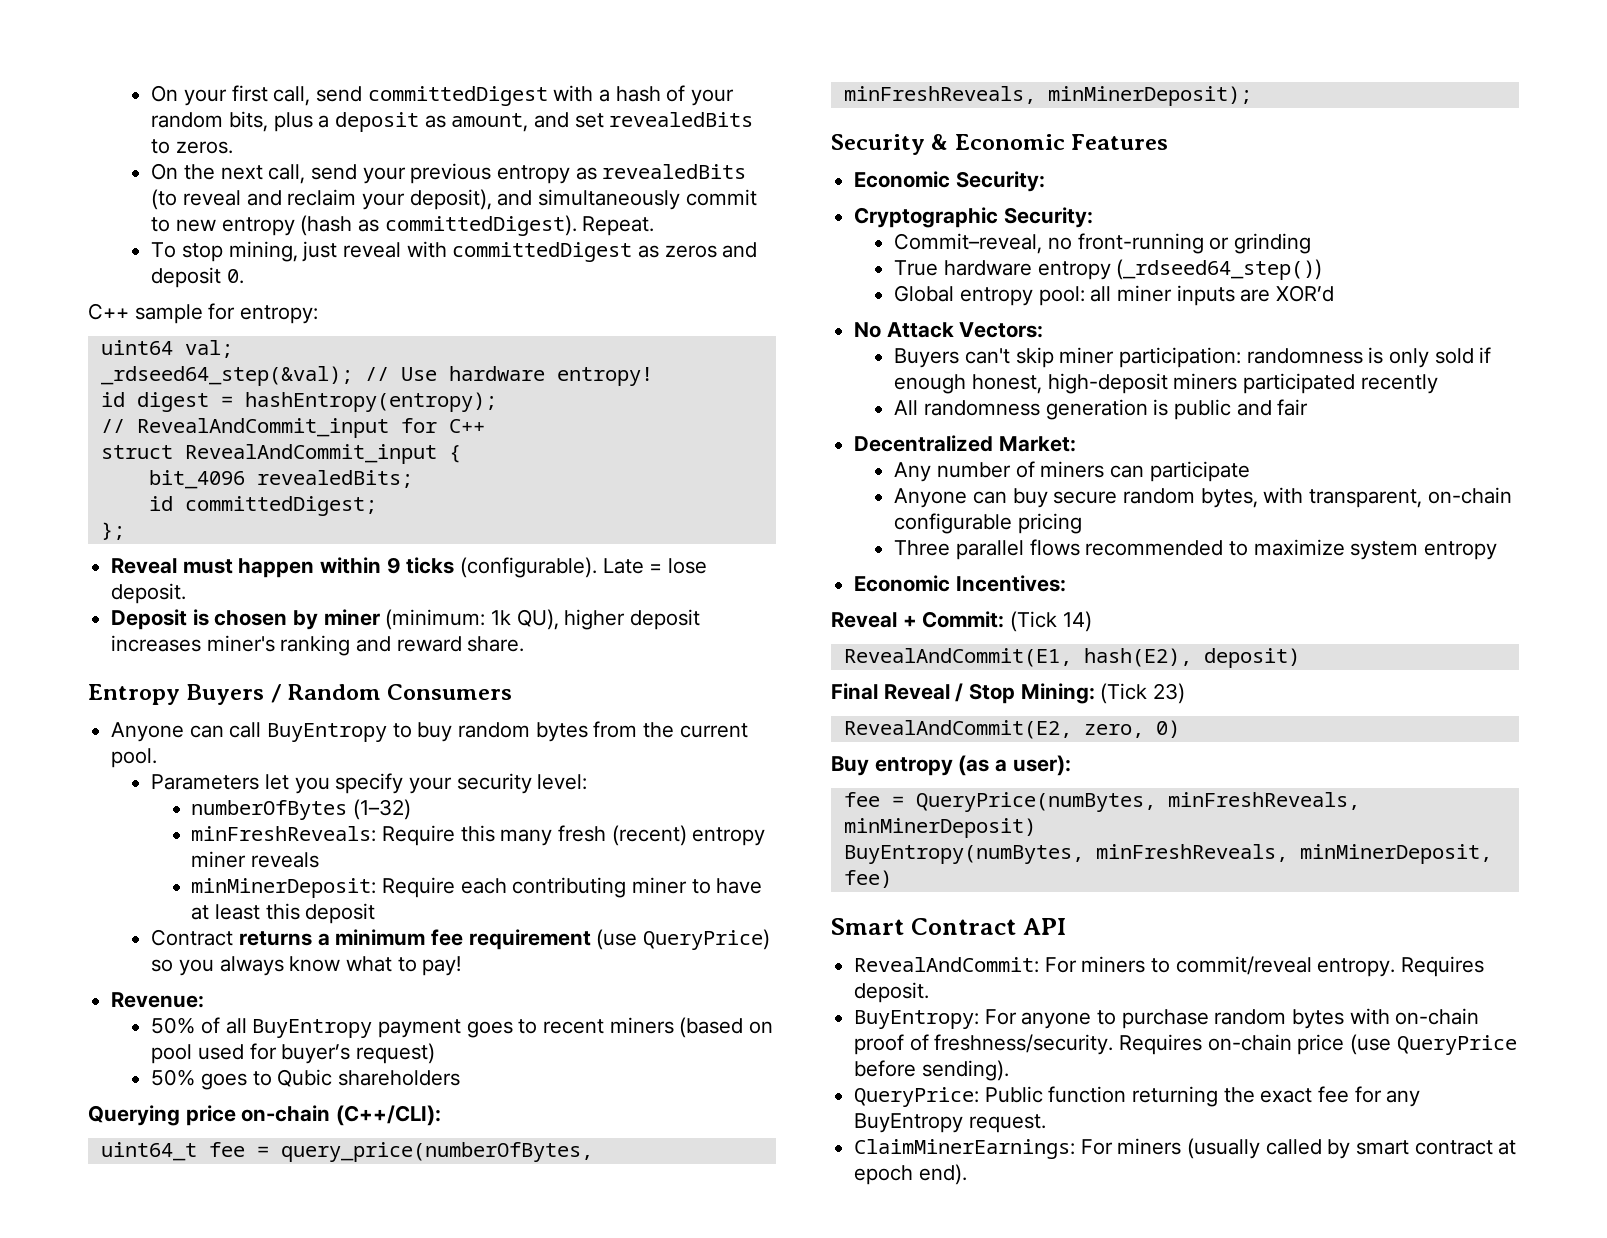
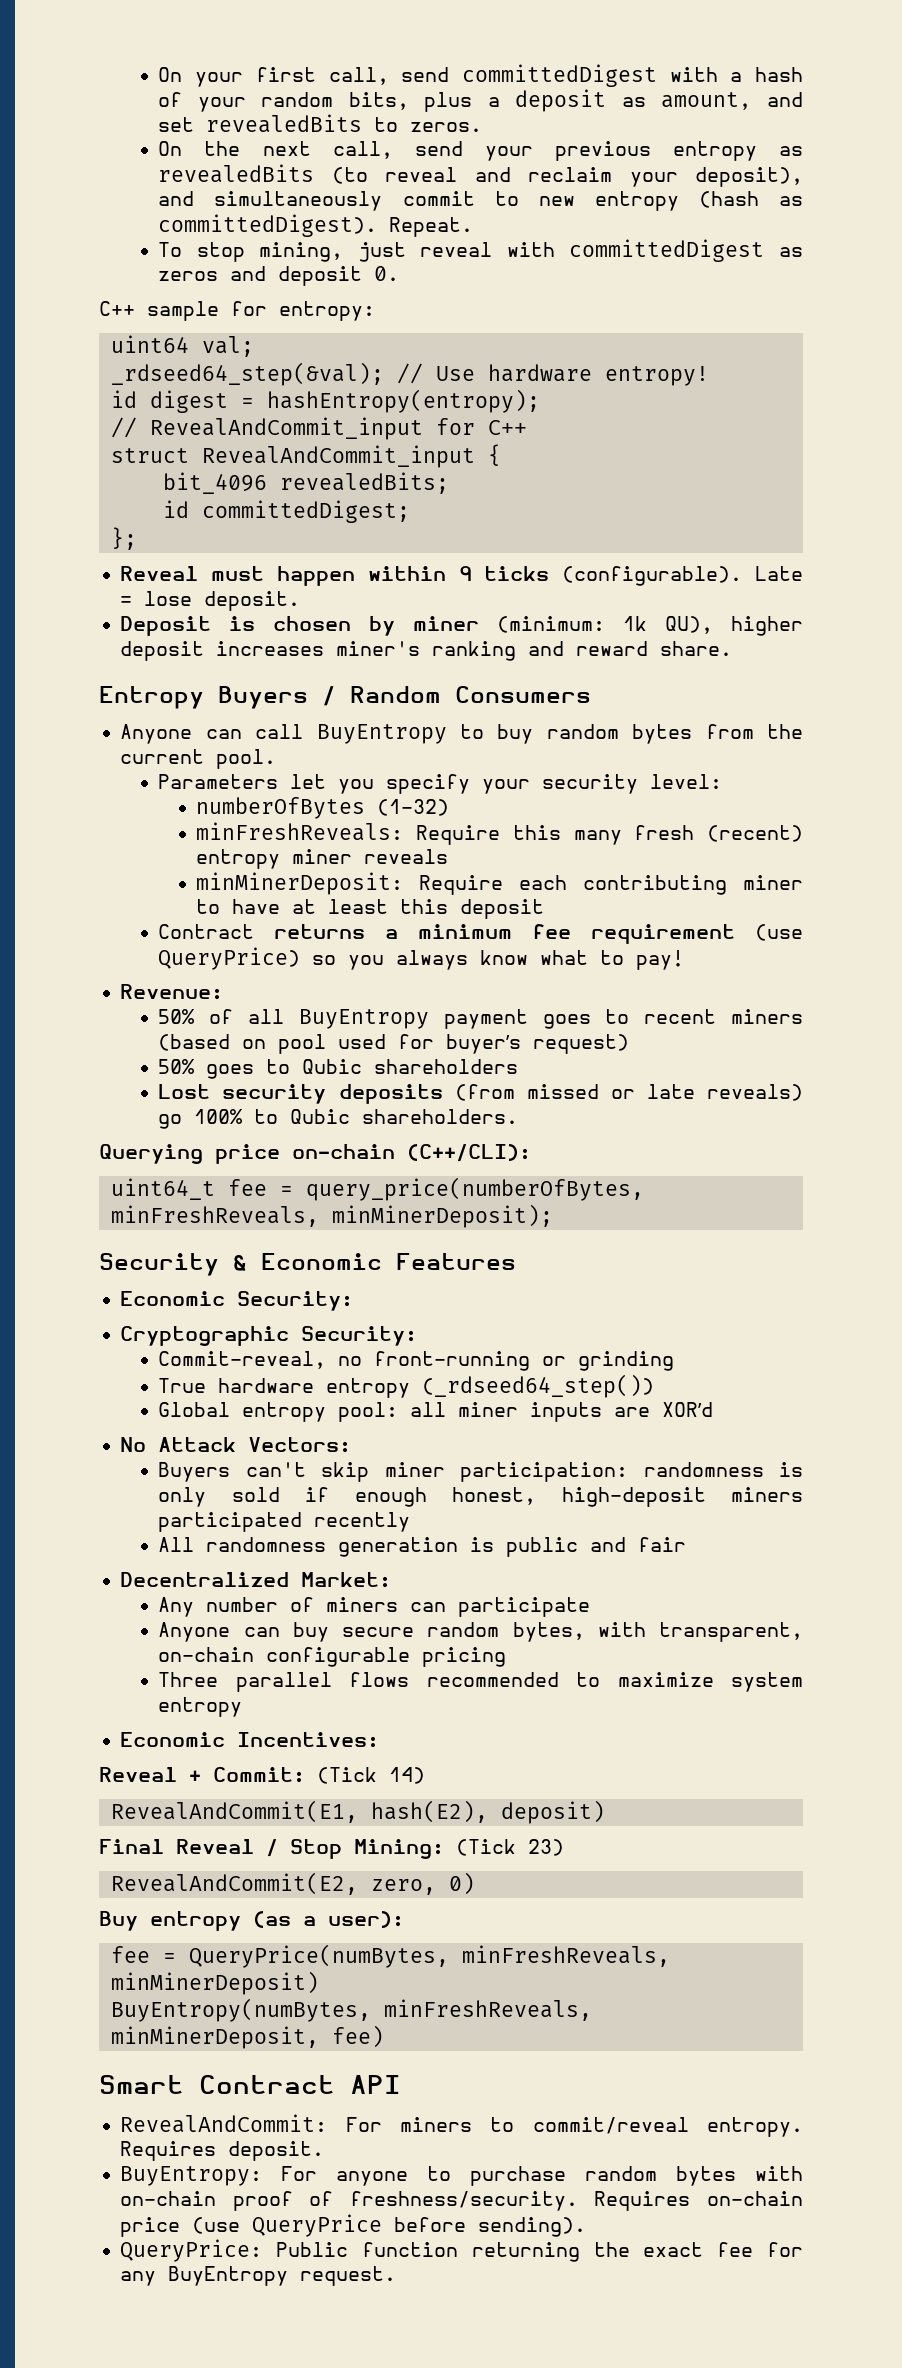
(460, 1078) none -> [158,1084,803,1104] [158,1109,519,1129] // Lost security deposits (from missed or late reveals) go 100% to Qubic shareholders.
[854,1138,1517,1159] [854,1164,967,1185] // ClaimMinerEarnings: For miners (usually called by smart contract at epoch end). -> (397, 2276) none

